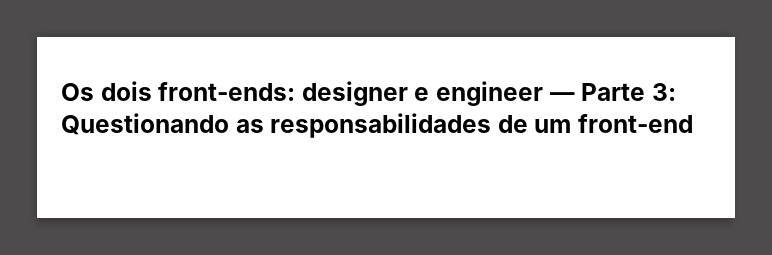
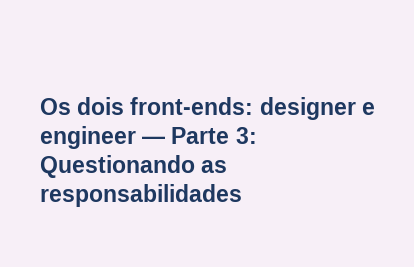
[497,114,694,133] de um front-end -> (242, 195) none

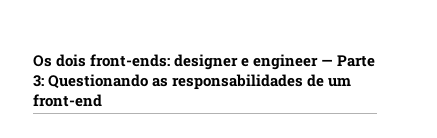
(242, 195) none -> [307,74,352,87] [33,94,102,107] de um front-end

